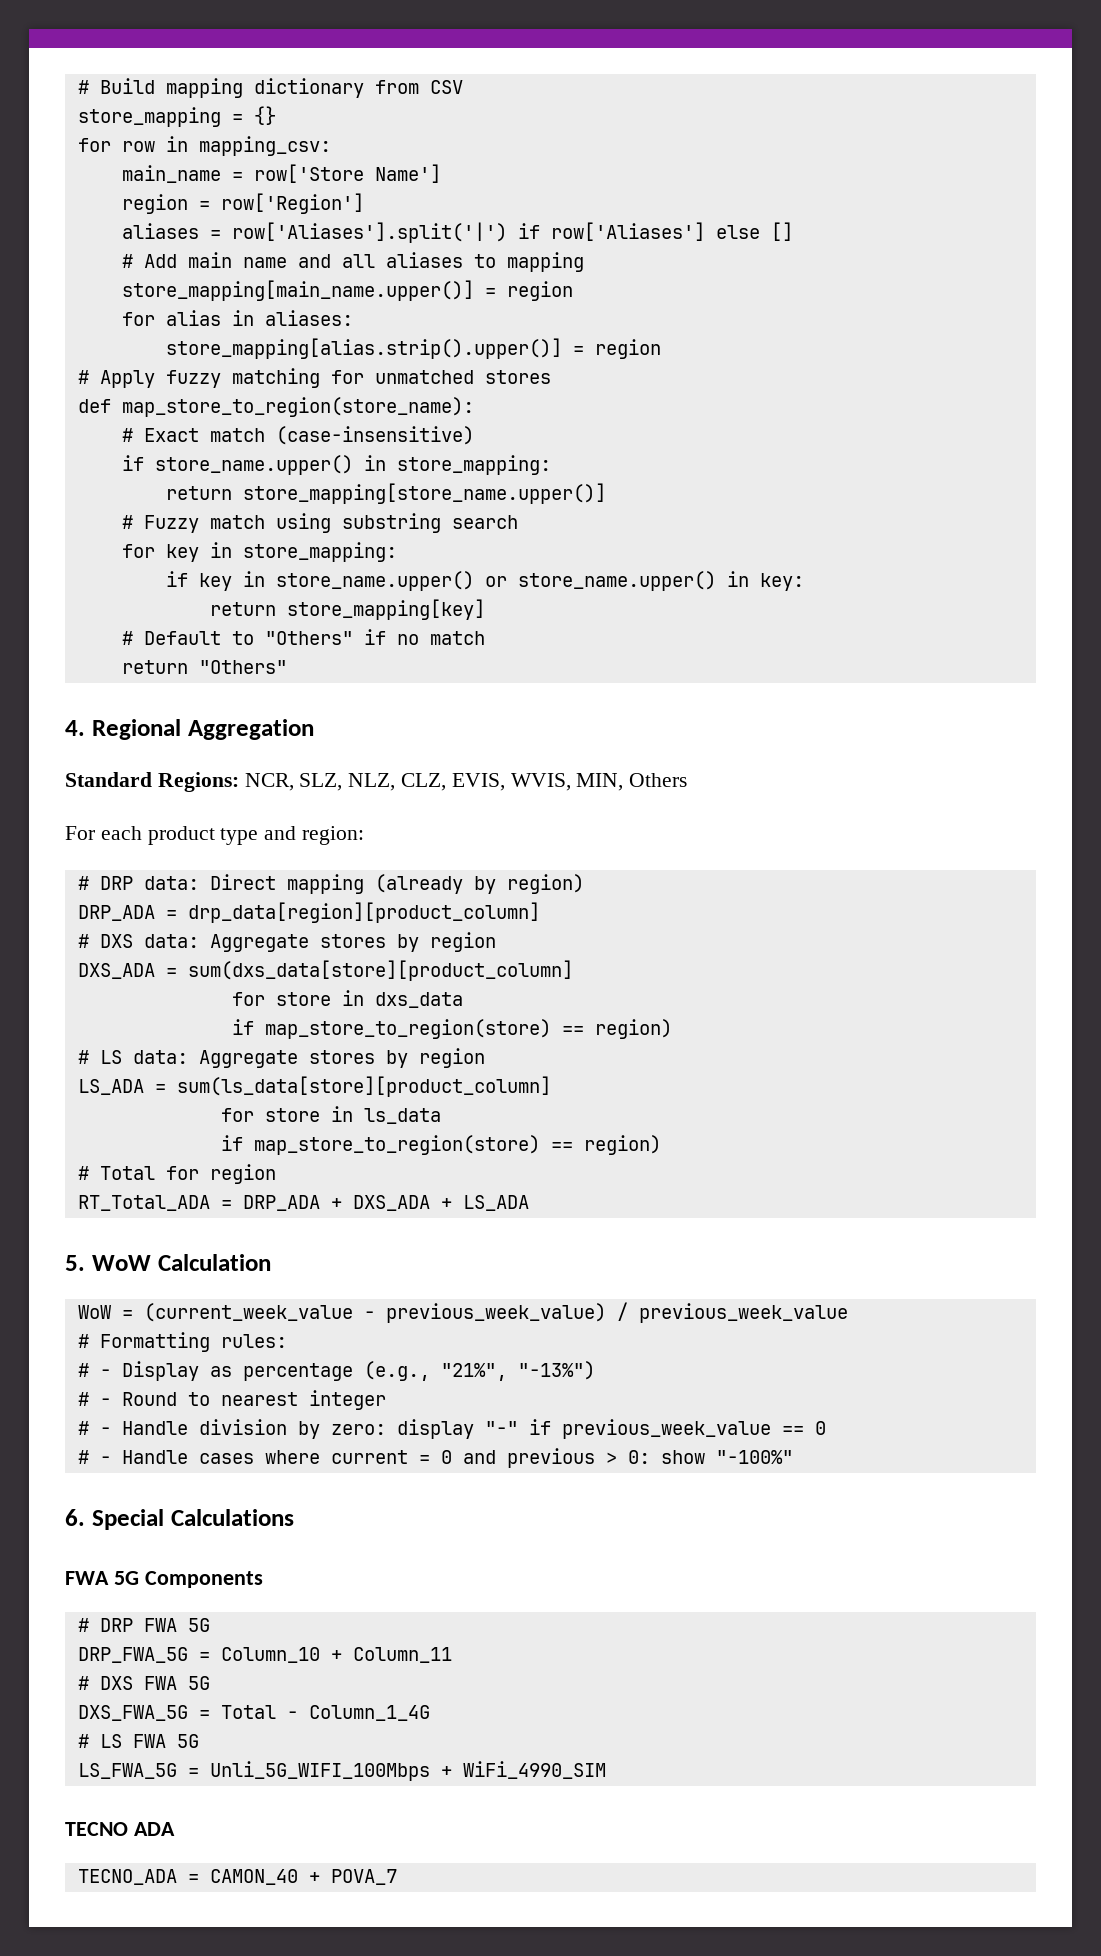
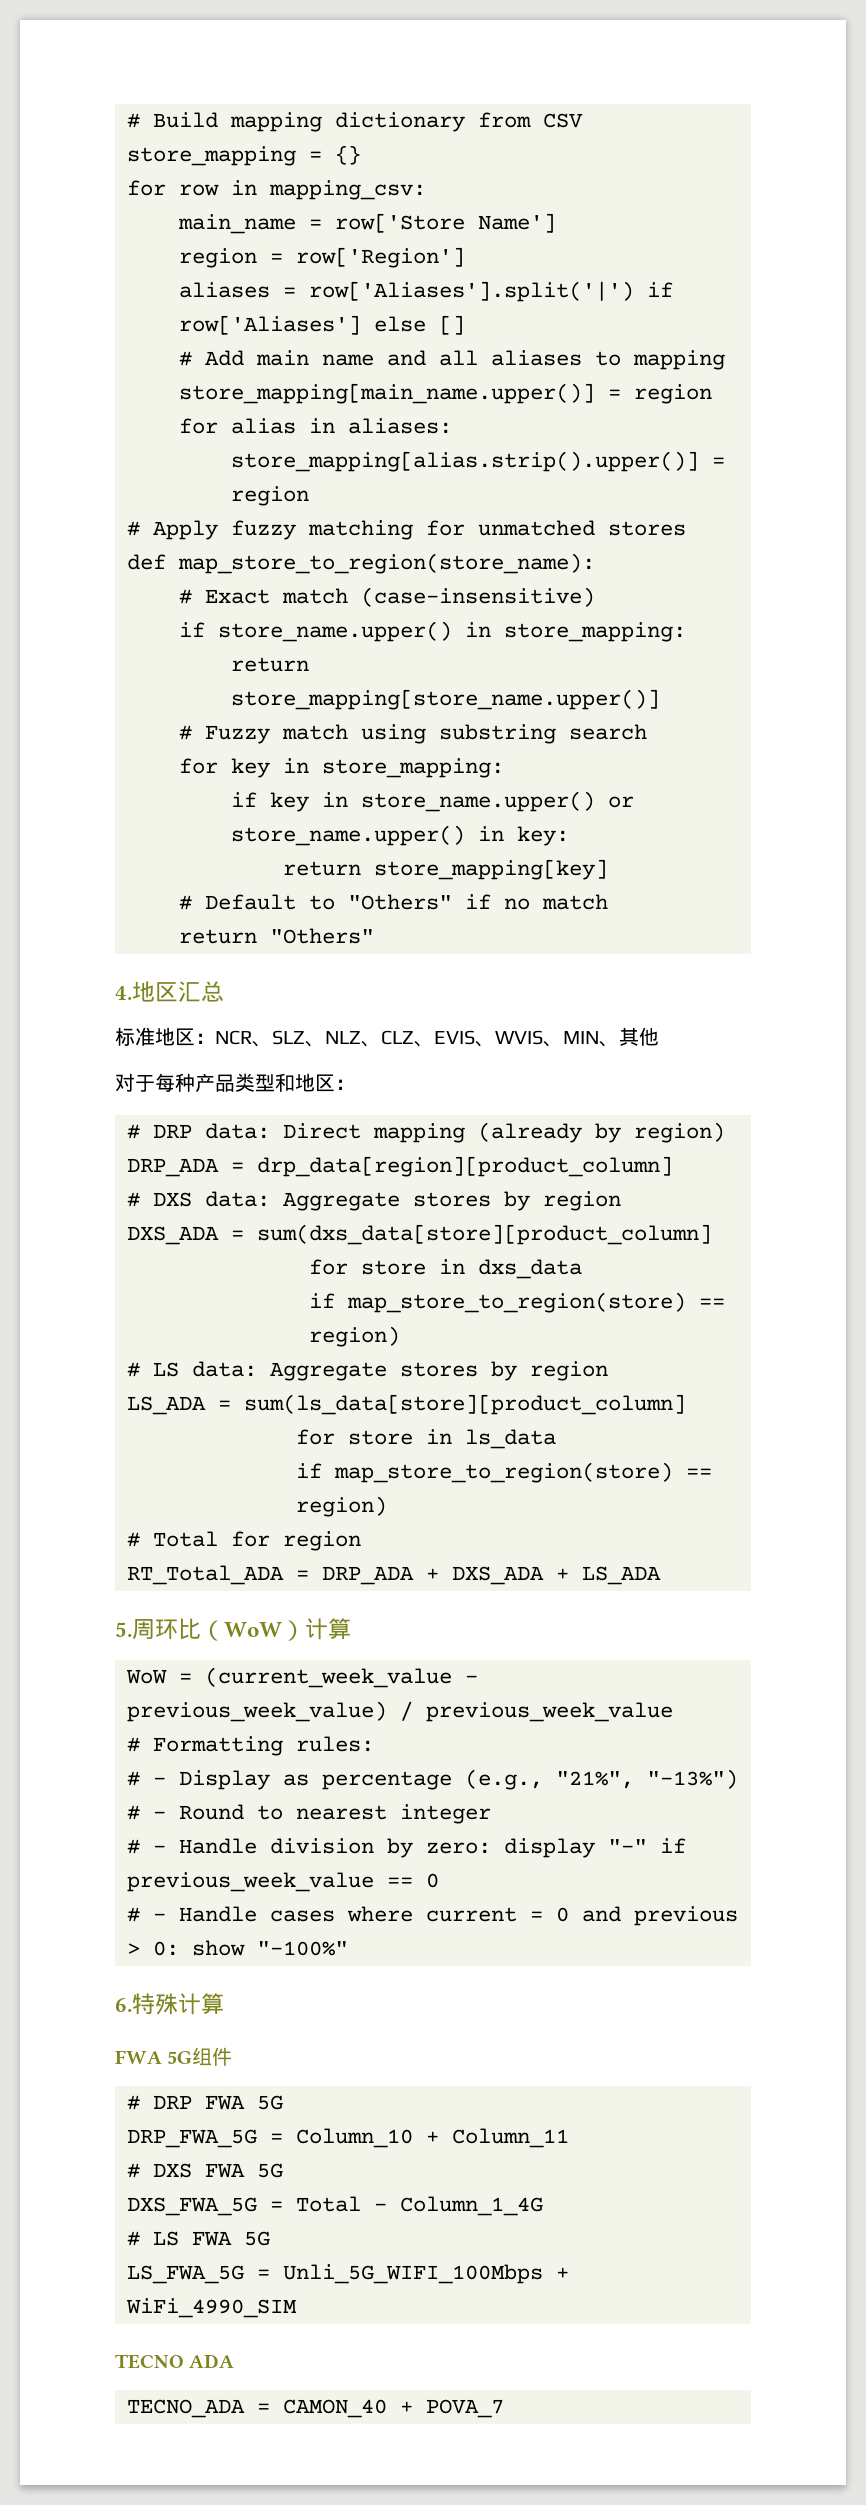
[91,719,314,740] [65,772,688,792] [65,826,365,845] Regional Aggregation // Standard Regions: NCR, SLZ, NLZ, CLZ, EVIS, WVIS, MIN, Others // For each product type and region: -> [132,981,224,1002] [115,1027,659,1047] [115,1073,355,1092] 地区汇总 // 标准地区：NCR、SLZ、NLZ、CLZ、EVIS、WVIS、MIN、其他 // 对于每种产品类型和地区：
[91,1254,271,1271] WoW Calculation -> [132,1618,351,1641] 周环比（WoW）计算
[91,1509,294,1530] [65,1571,263,1588] Special Calculations // FWA 5G Components -> [132,1993,224,2015] [115,2047,233,2066] 特殊计算 // FWA 5G组件

